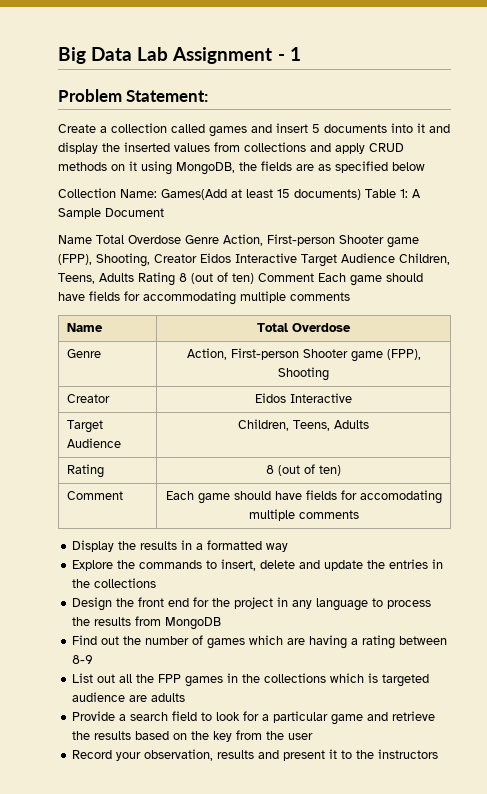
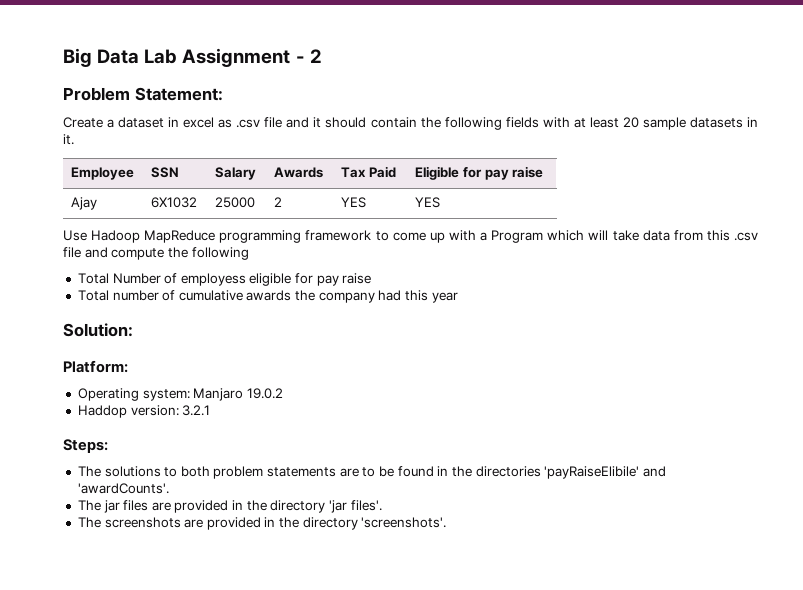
[289,47,301,61] 1 -> [309,49,322,63] 2
[111,123,450,137] [58,142,404,154] [58,161,425,175] [58,188,421,200] [58,208,164,219] [58,234,419,248] [58,253,450,267] [58,272,423,286] [58,291,350,305] [66,323,103,332] [257,323,351,332] [66,349,101,358] [186,348,421,362] [278,367,329,381] [66,394,110,403] [255,393,352,403] [66,420,103,433] [66,438,121,448] [238,419,369,431] [66,464,104,478] [266,464,341,476] [66,491,123,500] [165,490,442,504] [248,509,359,521] [72,540,289,552] [72,559,444,571] [72,578,157,588] [72,597,432,611] [72,616,222,630] [72,635,448,649] [72,655,94,664] [72,673,430,687] [72,692,186,702] [72,711,436,725] [72,730,314,742] [72,749,439,761] collection called games and insert 5 documents into it and display the inserted values from collections and apply CRUD methods on it using MongoDB, the fields are as specified below // Collection Name: Games(Add at least 15 documents) Table 1: A Sample Document // Name Total Overdose Genre Action, First-person Shooter game (FPP), Shooting, Creator Eidos Interactive Target Audience Children, Teens, Adults Rating 8 (out of ten) Comment Each game should have fields for accommodating multiple comments // Name | Total Overdose // Genre | Action, First-person Shooter game (FPP), Shooting // Creator | Eidos Interactive // Target Audience | Children, Teens, Adults // Rating | 8 (out of ten) // Comment | Each game should have fields for accomodating multiple comments // Display the results in a formatted way // Explore the commands to insert, delete and update the entries in the collections // Design the front end for the project in any language to process the results from MongoDB // Find out the number of games which are having a rating between 8-9 // List out all the FPP games in the collections which is targeted audience are adults // Provide a search field to look for a particular game and retrieve the results based on the key from the user // Record your observation, results and present it to the instructors -> [118,117,758,130] [63,134,74,145] [71,167,135,180] [151,167,180,178] [215,167,257,180] [274,167,324,178] [341,166,397,178] [415,166,544,180] [71,197,98,210] [151,197,198,208] [215,197,256,208] [274,197,283,207] [341,197,367,208] [415,197,441,208] [63,230,759,243] [63,247,249,260] [77,273,372,286] [77,290,458,303] [63,323,133,337] [63,360,128,373] [77,388,283,401] [77,405,211,418] [63,439,108,453] [77,466,666,479] [77,483,169,494] [77,500,382,513] [77,517,447,530] dataset in excel as .csv file and it should contain the following fields with at least 20 sample datasets in it. // Employee | SSN | Salary | Awards | Tax Paid | Eligible for pay raise // Ajay | 6X1032 | 25000 | 2 | YES | YES // Use Hadoop MapReduce programming framework to come up with a Program which will take data from this .csv file and compute the following // Total Number of employess eligible for pay raise // Total number of cumulative awards the company had this year // Solution: // Platform: // Operating system: Manjaro 19.0.2 // Haddop version: 3.2.1 // Steps: // The solutions to both problem statements are to be found in the directories 'payRaiseElibile' and 'awardCounts'. // The jar files are provided in the directory 'jar files'. // The screenshots are provided in the directory 'screenshots'.

